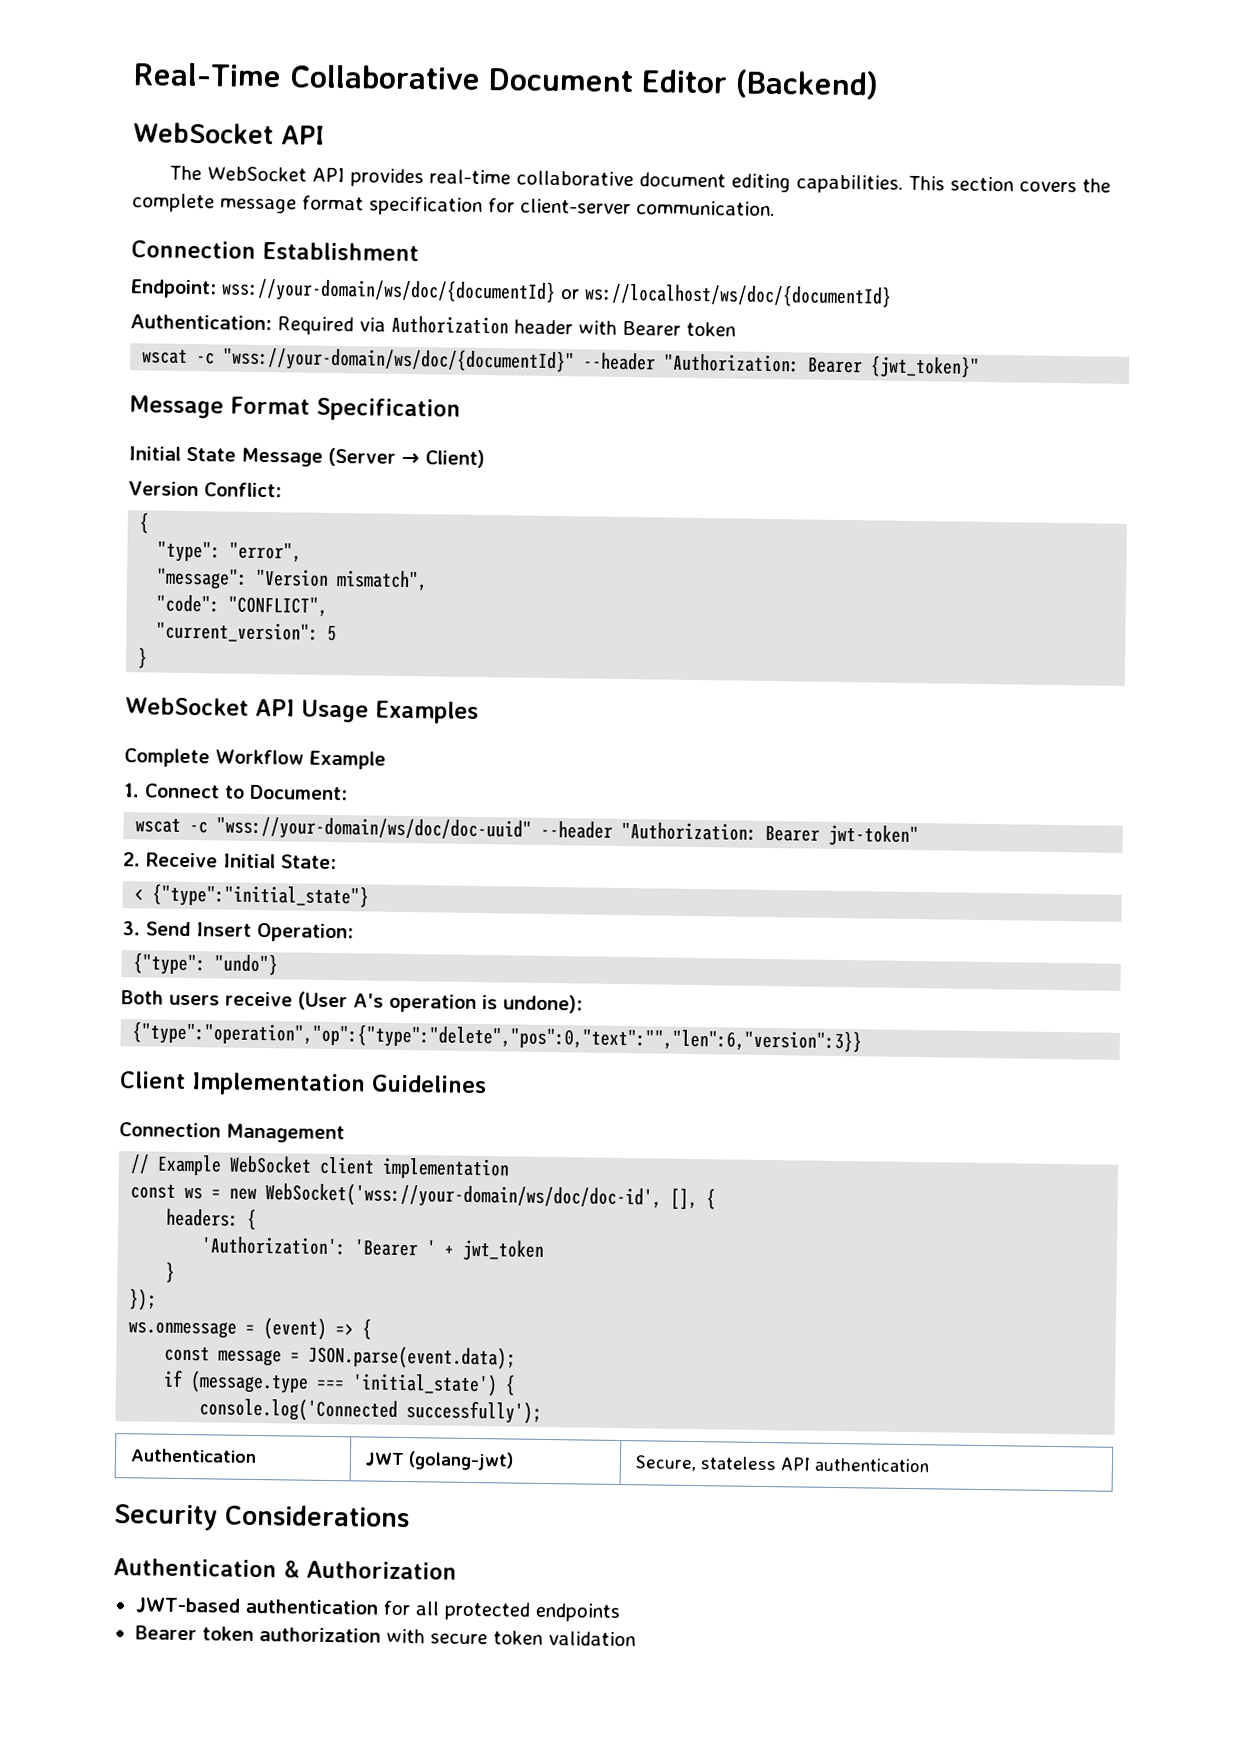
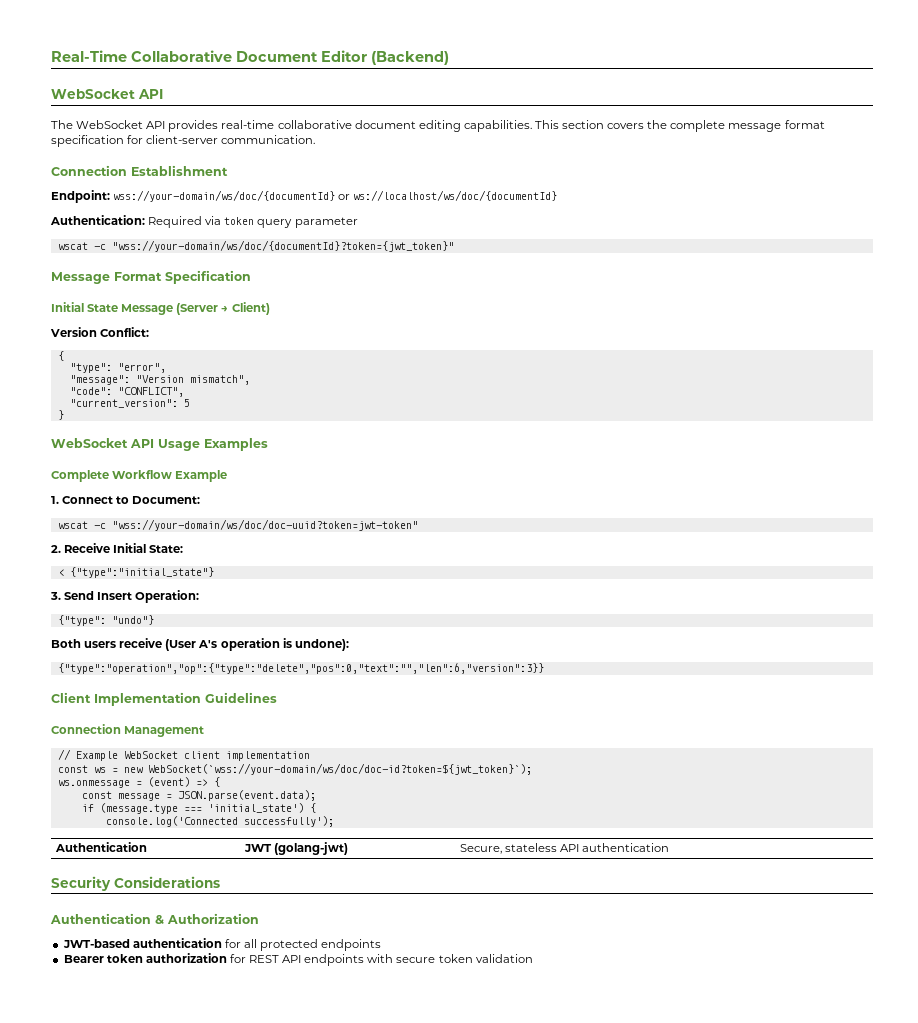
[391,315,736,337] [142,346,981,378] Authorization header with Bearer token // wscat -c "wss://your-domain/ws/doc/{documentId}" --header "Authorization: Bearer {jwt_token}" -> [224,217,358,228] [57,240,454,252] token query parameter // wscat -c "wss://your-domain/ws/doc/{documentId}?token={jwt_token}"
[216,816,920,847] "wss://your-domain/ws/doc/doc-uuid" --header "Authorization: Bearer jwt-token" -> [111,519,418,531] "wss://your-domain/ws/doc/doc-uuid?token=jwt-token"
[265,1182,717,1211] [166,1208,258,1230] [201,1236,545,1261] [165,1261,176,1283] [128,1288,158,1311] WebSocket('wss://your-domain/ws/doc/doc-id', [], { // headers: { // 'Authorization': 'Bearer ' + jwt_token // } // }); -> [147,763,532,775] WebSocket(`wss://your-domain/ws/doc/doc-id?token=${jwt_token}`);
(381, 1635) none -> [229,954,365,966] for REST API endpoints

